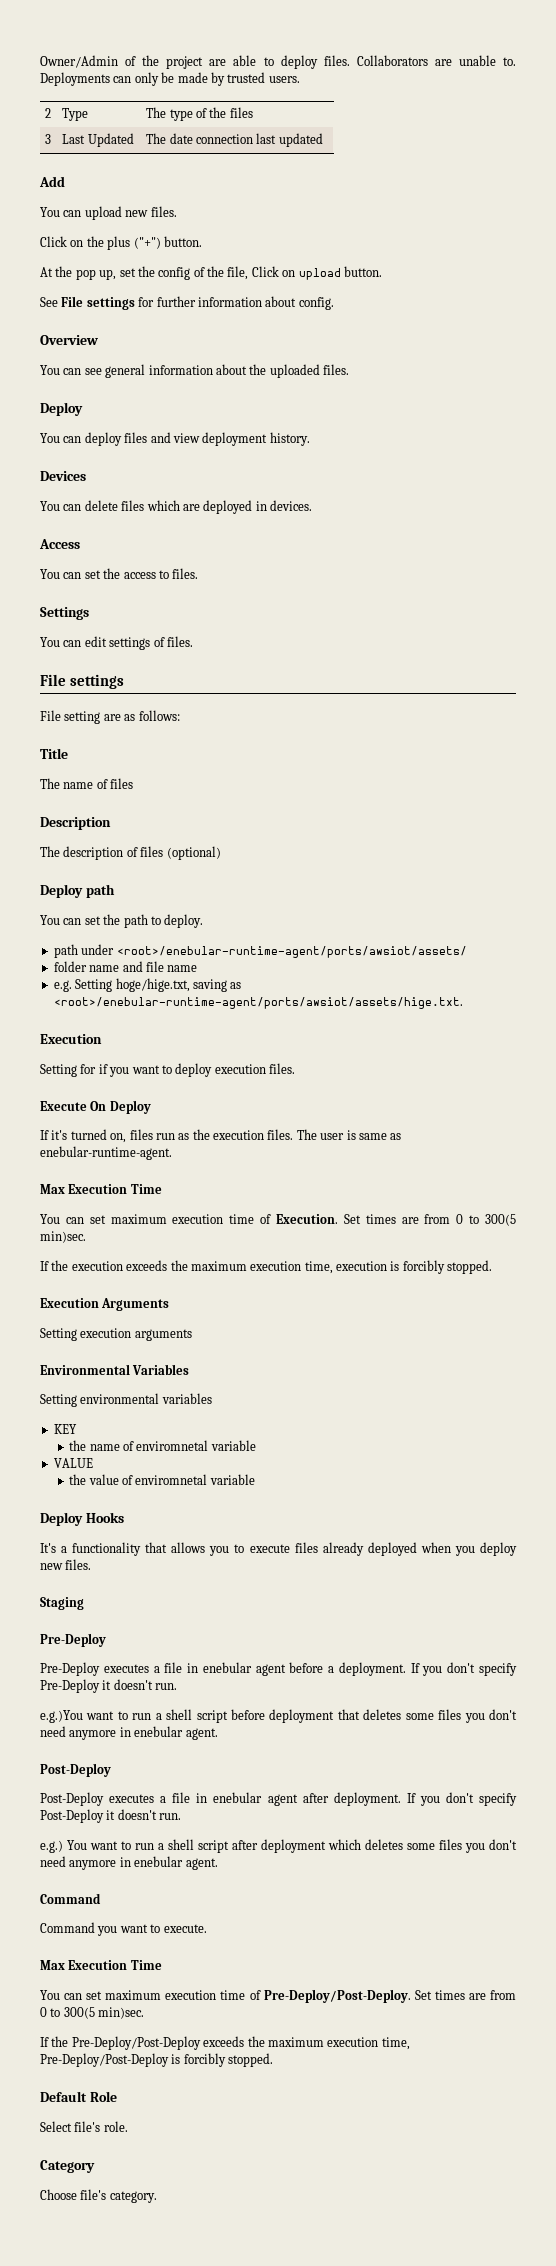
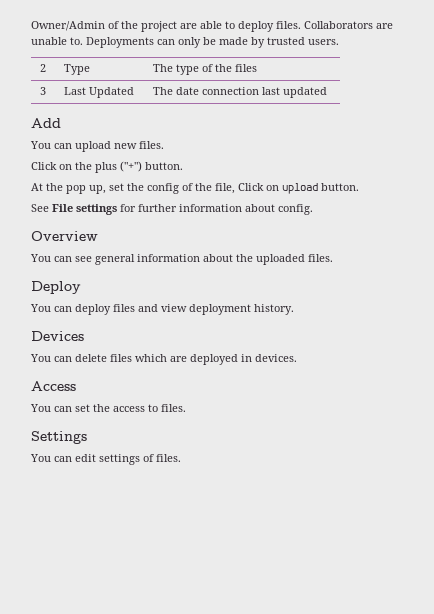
[40,674,124,689] [40,710,180,724] [40,748,68,759] [40,778,134,789] [40,817,111,830] [40,846,221,860] [40,884,115,898] [40,914,204,928] [53,944,467,958] [53,961,198,972] [53,978,242,992] [53,997,463,1009] [40,1034,102,1044] [40,1063,295,1077] [40,1100,151,1114] [40,1129,402,1143] [40,1146,172,1160] [40,1184,162,1194] [40,1214,516,1226] [40,1231,86,1243] [40,1260,493,1274] [40,1298,170,1311] [40,1328,192,1341] [40,1364,190,1375] [40,1393,212,1407] [53,1424,77,1434] [69,1440,256,1451] [53,1458,93,1468] [69,1474,255,1485] [40,1512,124,1526] [40,1542,517,1556] [40,1559,92,1570] [40,1597,84,1610] [40,1633,106,1647] [40,1662,517,1676] [40,1679,178,1693] [40,1709,518,1723] [40,1726,218,1740] [40,1763,111,1777] [40,1792,517,1806] [40,1809,182,1823] [40,1839,517,1853] [40,1856,218,1870] [40,1893,101,1904] [40,1922,207,1936] [40,1960,162,1970] [40,1989,516,2003] [40,2007,145,2019] [40,2036,410,2050] [40,2053,274,2067] [40,2091,117,2102] [40,2121,128,2132] [40,2160,95,2173] [40,2189,157,2203] // File settings // File setting are as follows: // Title // The name of files // Description // The description of files (optional) // Deploy path // You can set the path to deploy. // path under <root>/enebular-runtime-agent/ports/awsiot/assets/ // folder name and file name // e.g. Setting hoge/hige.txt, saving as <root>/enebular-runtime-agent/ports/awsiot/assets/hige.txt. // Execution // Setting for if you want to deploy execution files. // Execute On Deploy // If it's turned on, files run as the execution files. The user is same as enebular-runtime-agent. // Max Execution Time // You can set maximum execution time of Execution. Set times are from 0 to 300(5 min)sec. // If the execution exceeds the maximum execution time, execution is forcibly stopped. // Execution Arguments // Setting execution arguments // Environmental Variables // Setting environmental variables // KEY // the name of enviromnetal variable // VALUE // the value of enviromnetal variable // Deploy Hooks // It's a functionality that allows you to execute files already deployed when you deploy new files. // Staging // Pre-Deploy // Pre-Deploy executes a file in enebular agent before a deployment. If you don't specify Pre-Deploy it doesn't run. // e.g.)You want to run a shell script before deployment that deletes some files you don't need anymore in enebular agent. // Post-Deploy // Post-Deploy executes a file in enebular agent after deployment. If you don't specify Post-Deploy it doesn't run. // e.g.) You want to run a shell script after deployment which deletes some files you don't need anymore in enebular agent. // Command // Command you want to execute. // Max Execution Time // You can set maximum execution time of Pre-Deploy/Post-Deploy. Set times are from 0 to 300(5 min)sec. // If the Pre-Deploy/Post-Deploy exceeds the maximum execution time, Pre-Deploy/Post-Deploy is forcibly stopped. // Default Role // Select file's role. // Category // Choose file's category. -> (181, 458) none

